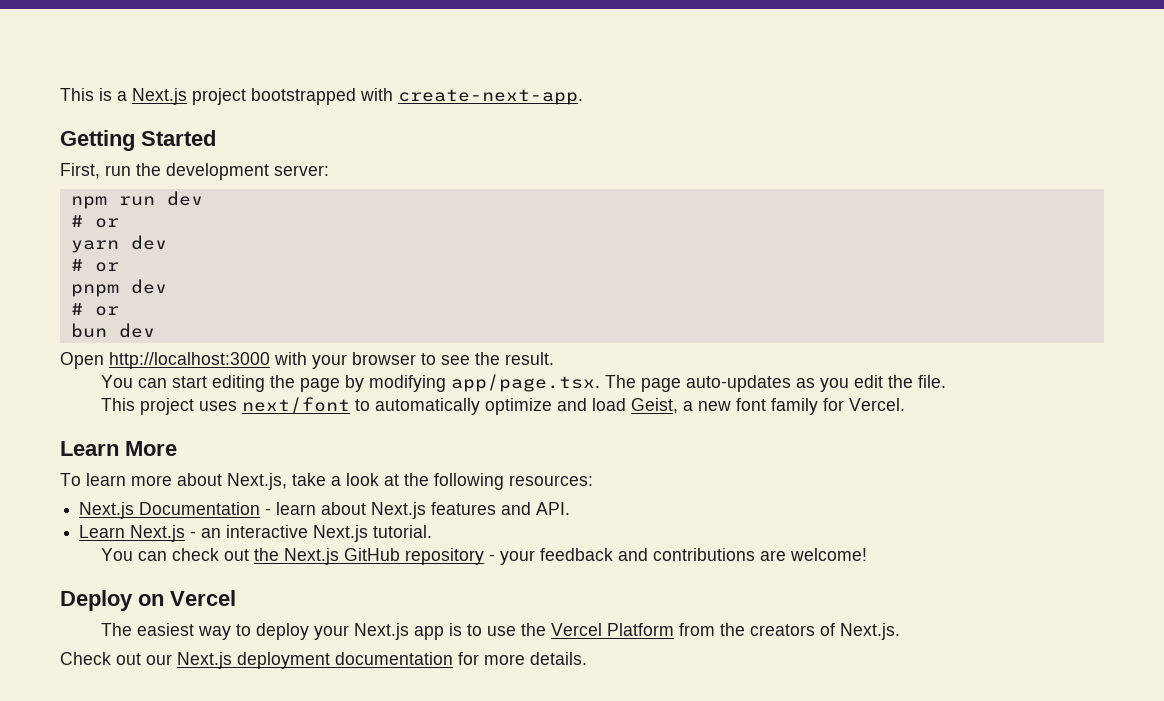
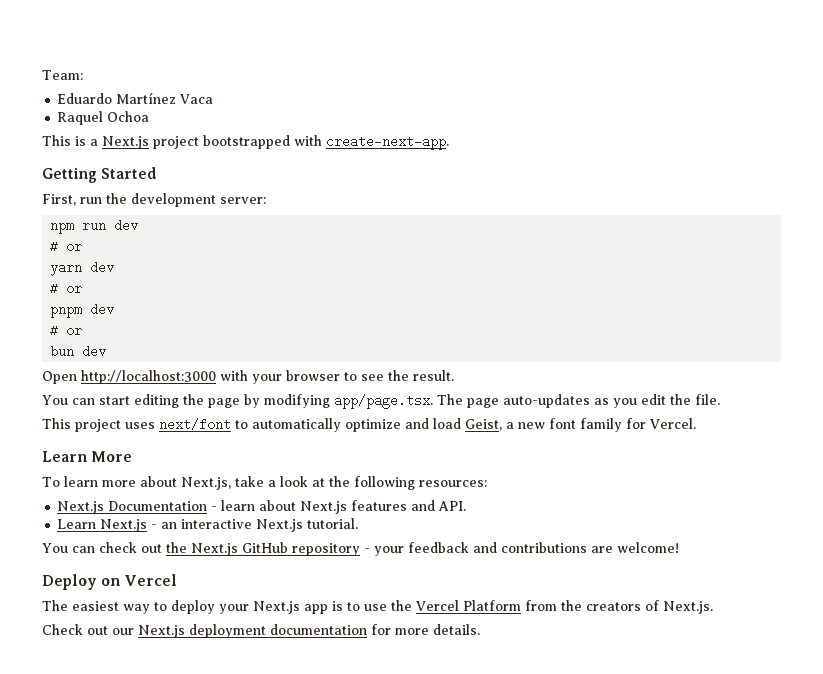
(60, 94) none -> [42,70,83,80] [57,92,214,104] [57,111,150,125] Team: // Eduardo Martínez Vaca // Raquel Ochoa //

